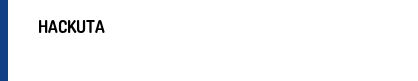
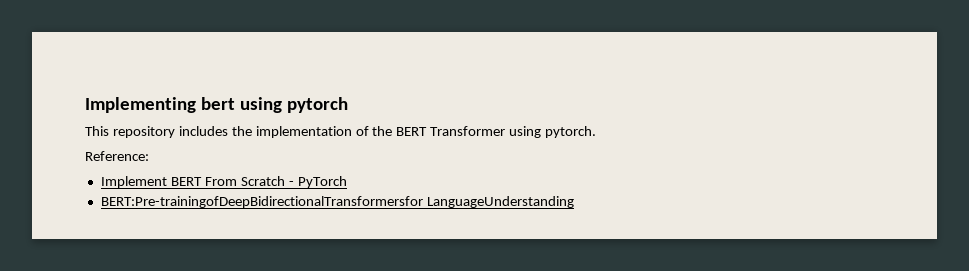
[38,20,105,33] HACKUTA -> [85,97,348,113] [85,126,597,138] [85,151,149,161] [100,176,347,188] [100,196,574,208] Implementing bert using pytorch // This repository includes the implementation of the BERT Transformer using pytorch. // Reference: // Implement BERT From Scratch - PyTorch // BERT:Pre-trainingofDeepBidirectionalTransformersfor LanguageUnderstanding

